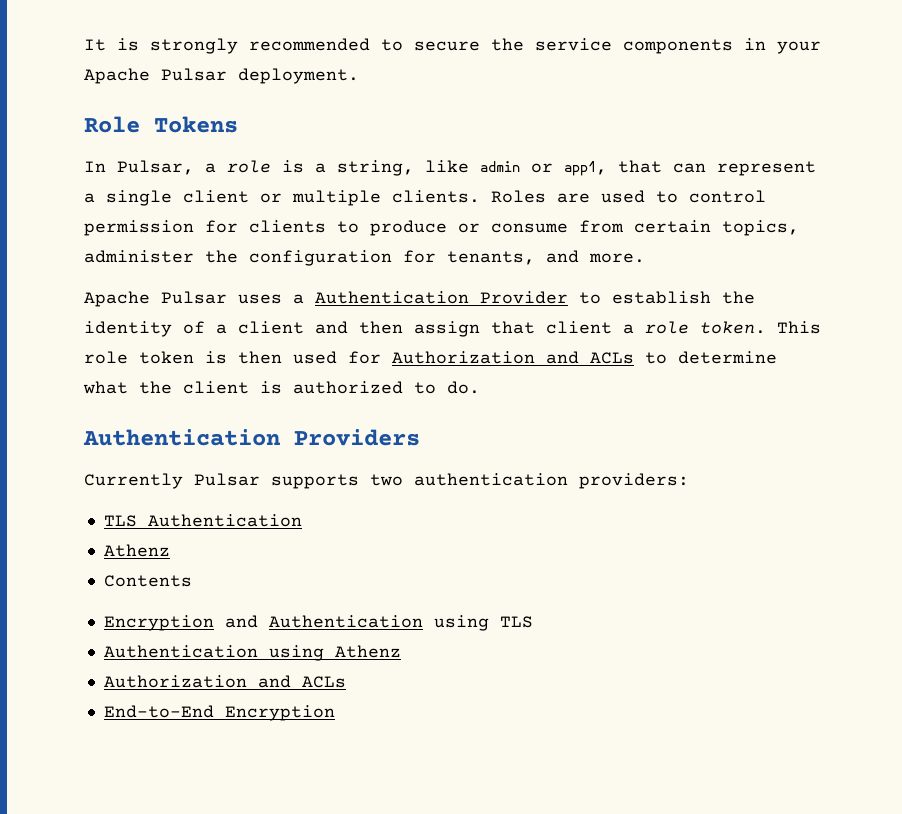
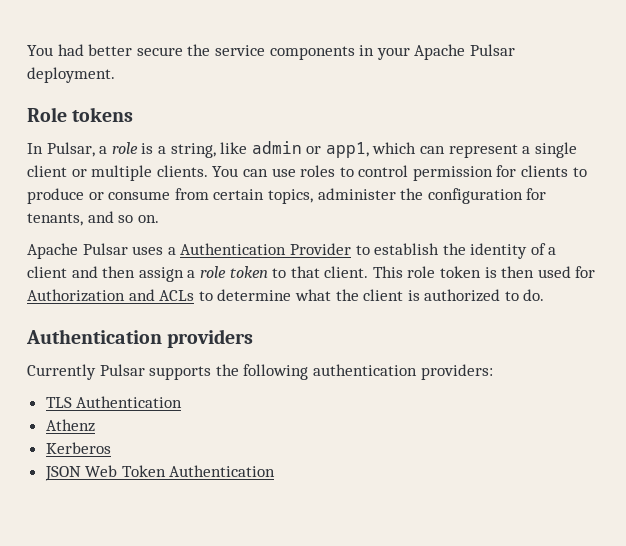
[84,38,403,54] It is strongly recommended to -> [27,44,133,56] You had better
[154,116,238,133] Tokens -> [72,107,134,122] tokens
[618,160,662,173] that -> [372,142,417,154] which
[491,190,645,203] Roles are used -> [212,165,336,177] You can use roles
[589,253,645,263] more. -> [118,215,159,223] so on.
[491,321,766,334] that client a role token. -> [187,266,369,278] a role token to that client.
[294,429,420,446] Providers -> [167,329,254,348] providers
[370,474,403,486] two -> [215,364,309,380] the following
[103,575,192,587] [103,615,533,631] [103,645,401,661] [103,675,346,688] [103,705,335,721] Contents // Encryption and Authentication using TLS // Authentication using Athenz // Authorization and ACLs // End-to-End Encryption -> [45,442,111,454] [44,465,276,481] Kerberos // JSON Web Token Authentication

